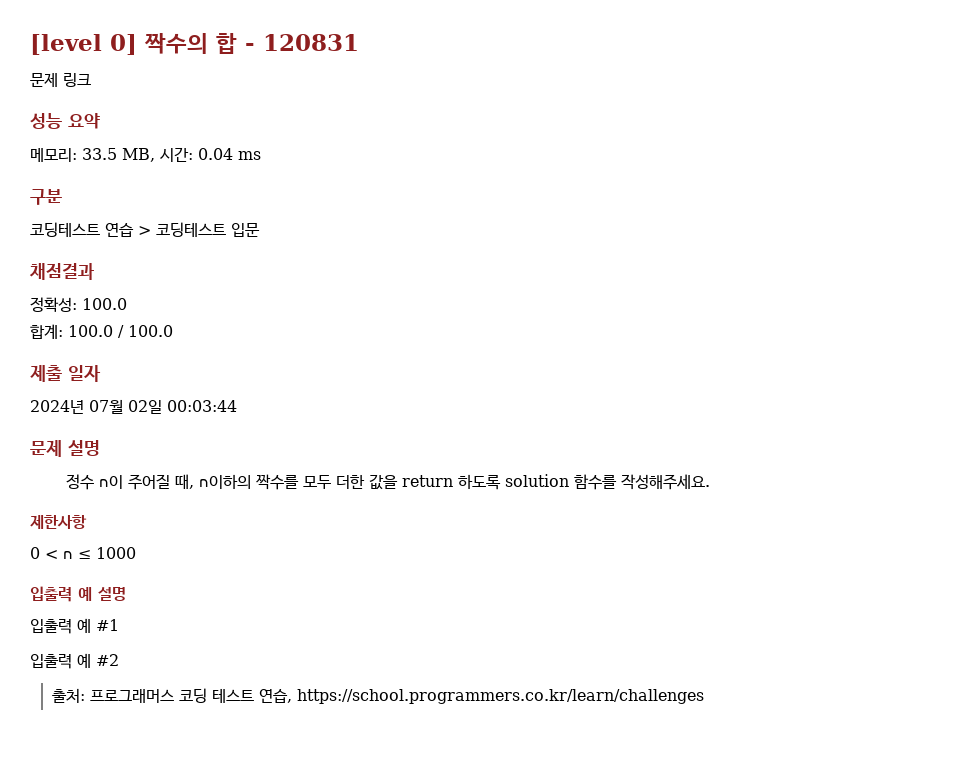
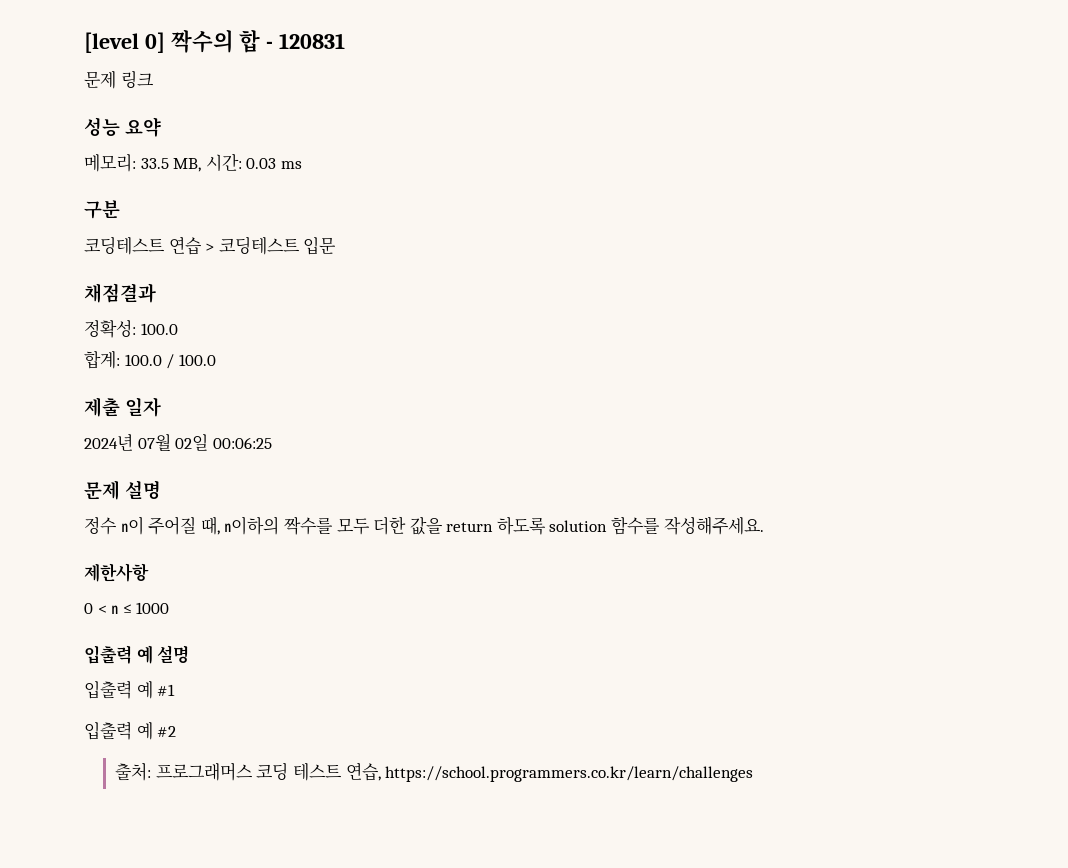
[198,148,233,160] 0.04 -> [246,158,277,169] 0.03
[167,400,237,412] 00:03:44 -> [212,437,272,449] 00:06:25

